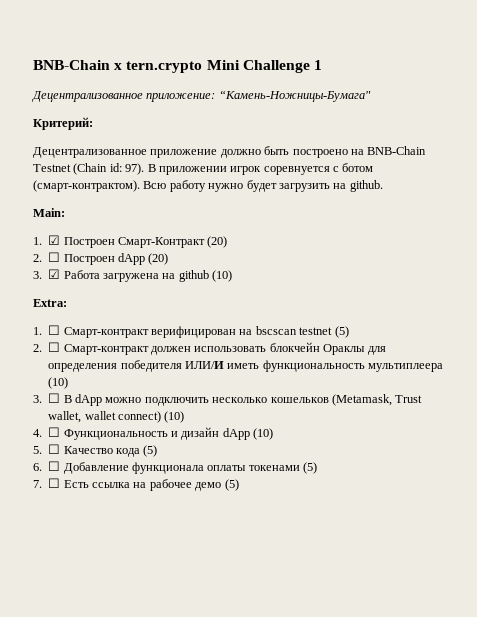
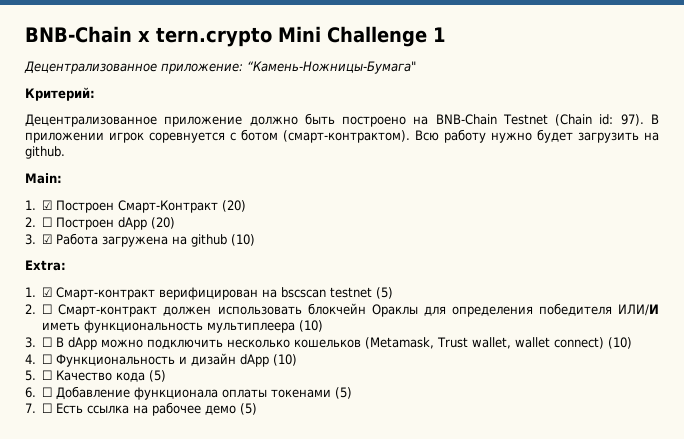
[48,325,61,335] ☐ -> [42,287,53,297] ☑

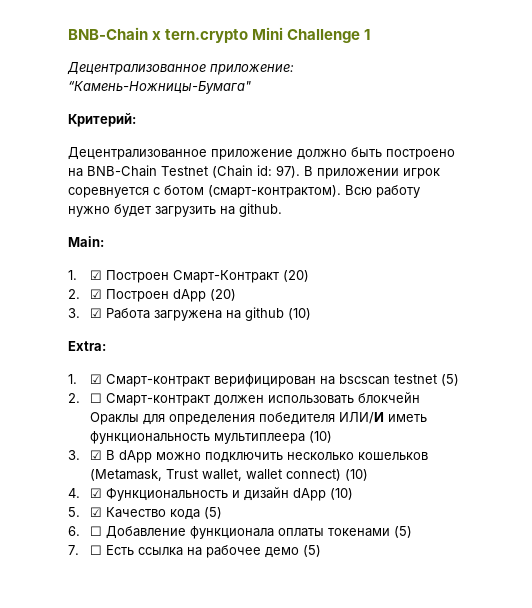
[42,217,53,227] ☐ -> [89,289,102,299] ☑
[42,337,53,347] ☐ -> [89,450,102,460] ☑
[42,354,53,364] ☐ -> [89,488,102,498] ☑
[42,370,53,380] ☐ -> [89,507,102,517] ☑

